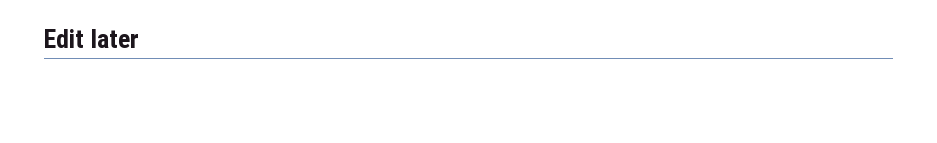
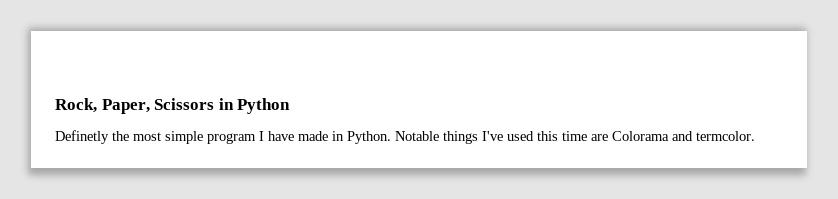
[44,29,140,48] Edit later -> [55,98,291,114] [55,130,755,144] Rock, Paper, Scissors in Python // Definetly the most simple program I have made in Python. Notable things I've used this time are Colorama and termcolor.

